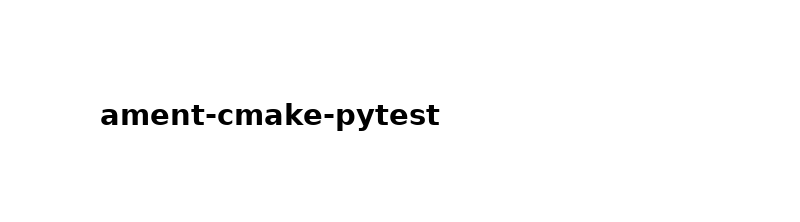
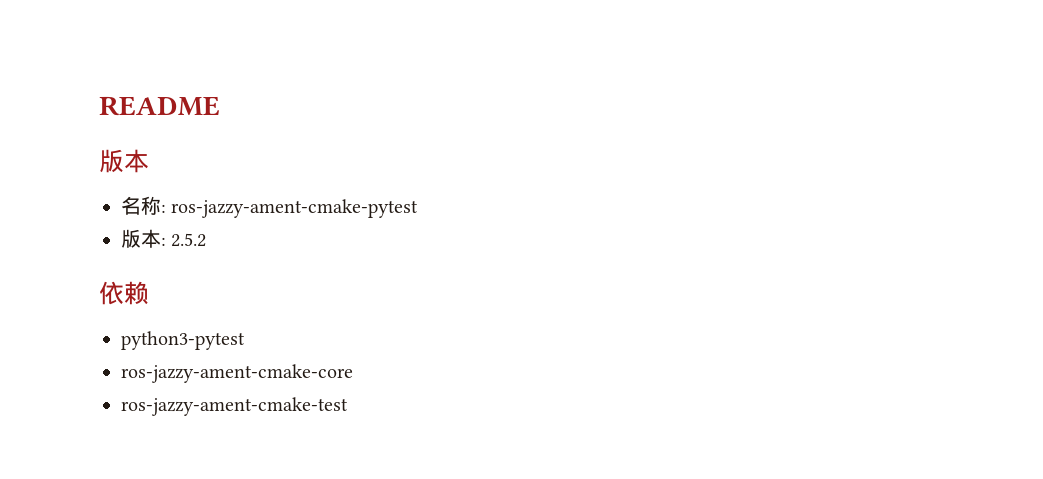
[100,103,440,131] ament-cmake-pytest -> [99,96,220,116] [99,149,149,173] [121,196,419,218] [121,229,207,248] [99,281,149,305] [121,331,245,350] [121,364,353,383] [121,397,348,416] README // 版本 // 名称: ros-jazzy-ament-cmake-pytest // 版本: 2.5.2 // 依赖 // python3-pytest // ros-jazzy-ament-cmake-core // ros-jazzy-ament-cmake-test

